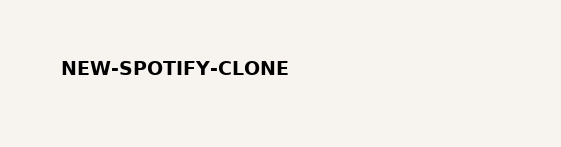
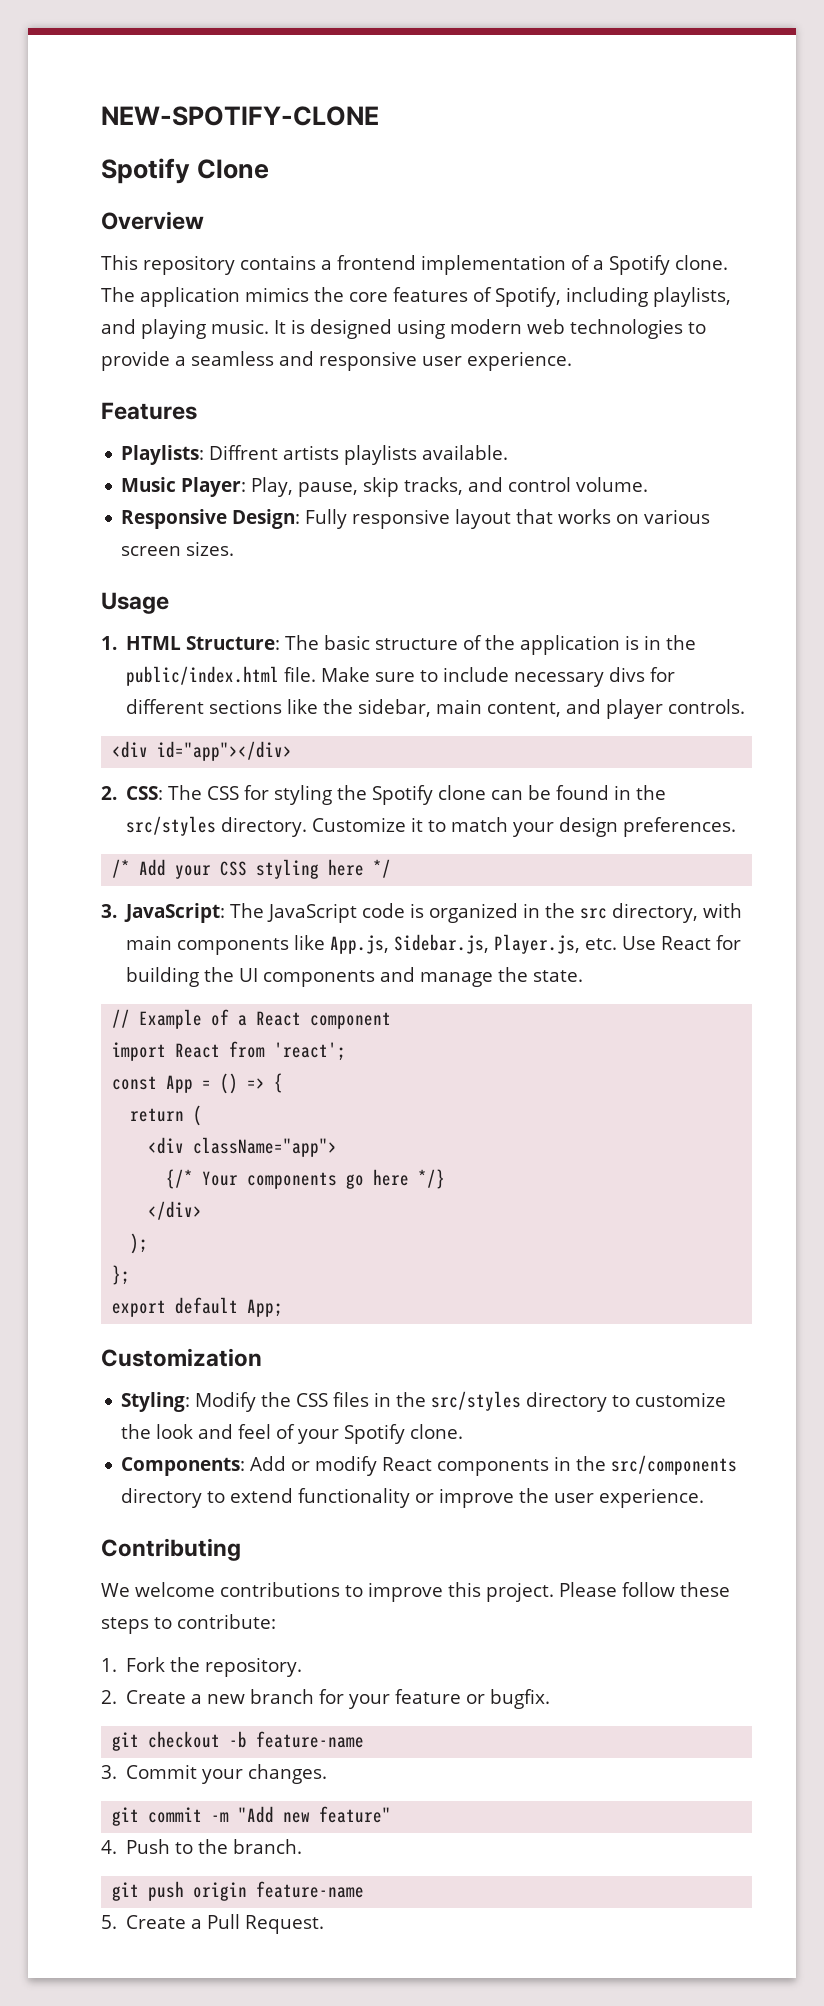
(289, 68) none -> [101,158,270,184] [101,211,204,230] [101,255,728,275] [101,287,731,307] [101,319,706,339] [101,351,572,371] [101,402,197,420] [121,445,509,465] [121,477,649,497] [121,509,711,529] [121,541,235,556] [101,592,169,614] [101,635,697,655] [126,666,676,687] [126,699,746,719] [112,741,293,761] [101,785,667,805] [126,816,737,837] [112,859,392,879] [101,903,743,923] [126,934,742,955] [126,967,584,987] [112,1009,392,1029] [112,1041,347,1061] [112,1073,284,1094] [130,1105,203,1126] [148,1137,338,1157] [166,1169,446,1189] [148,1201,203,1220] [130,1233,149,1254] [112,1265,131,1285] [112,1297,284,1317] [101,1348,262,1367] [121,1391,727,1412] [121,1424,464,1444] [121,1455,738,1476] [121,1488,705,1508] [101,1538,241,1561] [101,1582,730,1602] [101,1614,276,1634] [101,1657,303,1677] [101,1689,551,1709] [112,1731,365,1751] [101,1764,328,1784] [112,1806,392,1826] [101,1839,303,1854] [112,1881,365,1901] [101,1914,325,1934] // Spotify Clone // Overview // This repository contains a frontend implementation of a Spotify clone. The application mimics the core features of Spotify, including playlists, and playing music. It is designed using modern web technologies to provide a seamless and responsive user experience. // Features // Playlists: Diffrent artists playlists available. // Music Player: Play, pause, skip tracks, and control volume. // Responsive Design: Fully responsive layout that works on various screen sizes. // Usage // 1. HTML Structure: The basic structure of the application is in the public/index.html file. Make sure to include necessary divs for different sections like the sidebar, main content, and player controls. // <div id="app"></div> // 2. CSS: The CSS for styling the Spotify clone can be found in the src/styles directory. Customize it to match your design preferences. // /* Add your CSS styling here */ // 3. JavaScript: The JavaScript code is organized in the src directory, with main components like App.js, Sidebar.js, Player.js, etc. Use React for building the UI components and manage the state. // // Example of a React component // import React from 'react'; // const App = () => { // return ( // <div className="app"> // {/* Your components go here */} // </div> // ); // }; // export default App; // Customization // Styling: Modify the CSS files in the src/styles directory to customize the look and feel of your Spotify clone. // Components: Add or modify React components in the src/components directory to extend functionality or improve the user experience. // Contributing // We welcome contributions to improve this project. Please follow these steps to contribute: // 1. Fork the repository. // 2. Create a new branch for your feature or bugfix. // git checkout -b feature-name // 3. Commit your changes. // git commit -m "Add new feature" // 4. Push to the branch. // git push origin feature-name // 5. Create a Pull Request.

